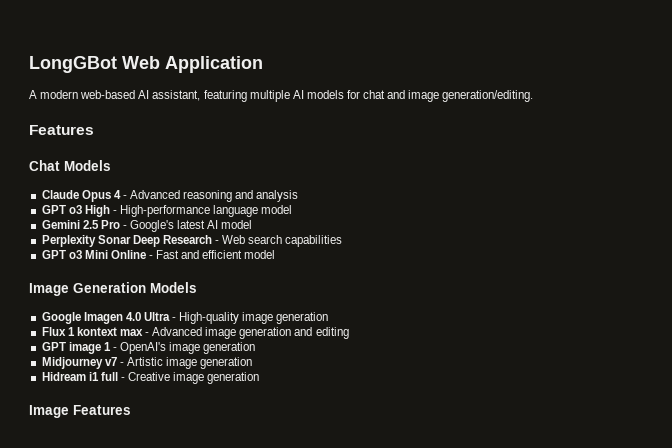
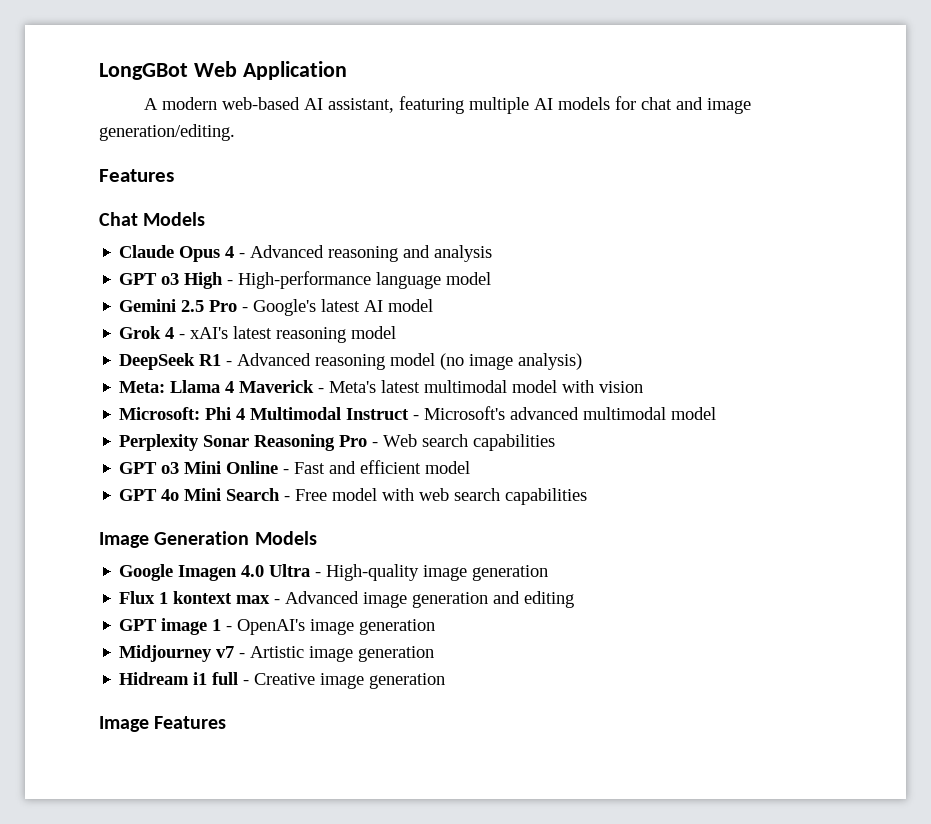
(253, 224) none -> [119,326,397,343] [119,353,583,370] [119,380,644,393] [119,406,717,420] // Grok 4 - xAI's latest reasoning model // DeepSeek R1 - Advanced reasoning model (no image analysis) // Meta: Llama 4 Maverick - Meta's latest multimodal model with vision // Microsoft: Phi 4 Multimodal Instruct - Microsoft's advanced multimodal model
[132,235,212,247] Deep Research -> [254,434,368,451] Reasoning Pro
(276, 254) none -> [119,488,588,505] // GPT 4o Mini Search - Free model with web search capabilities

